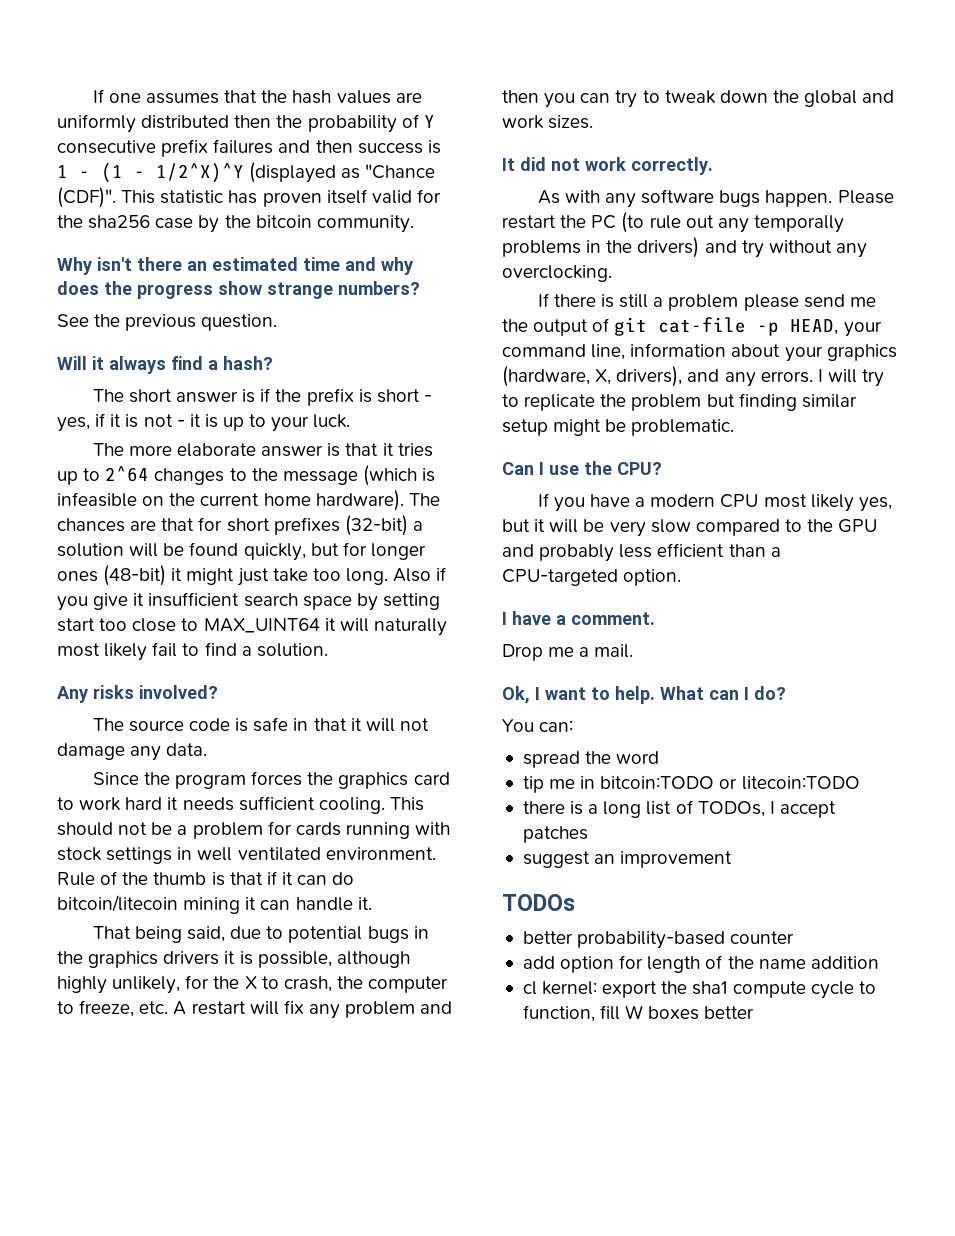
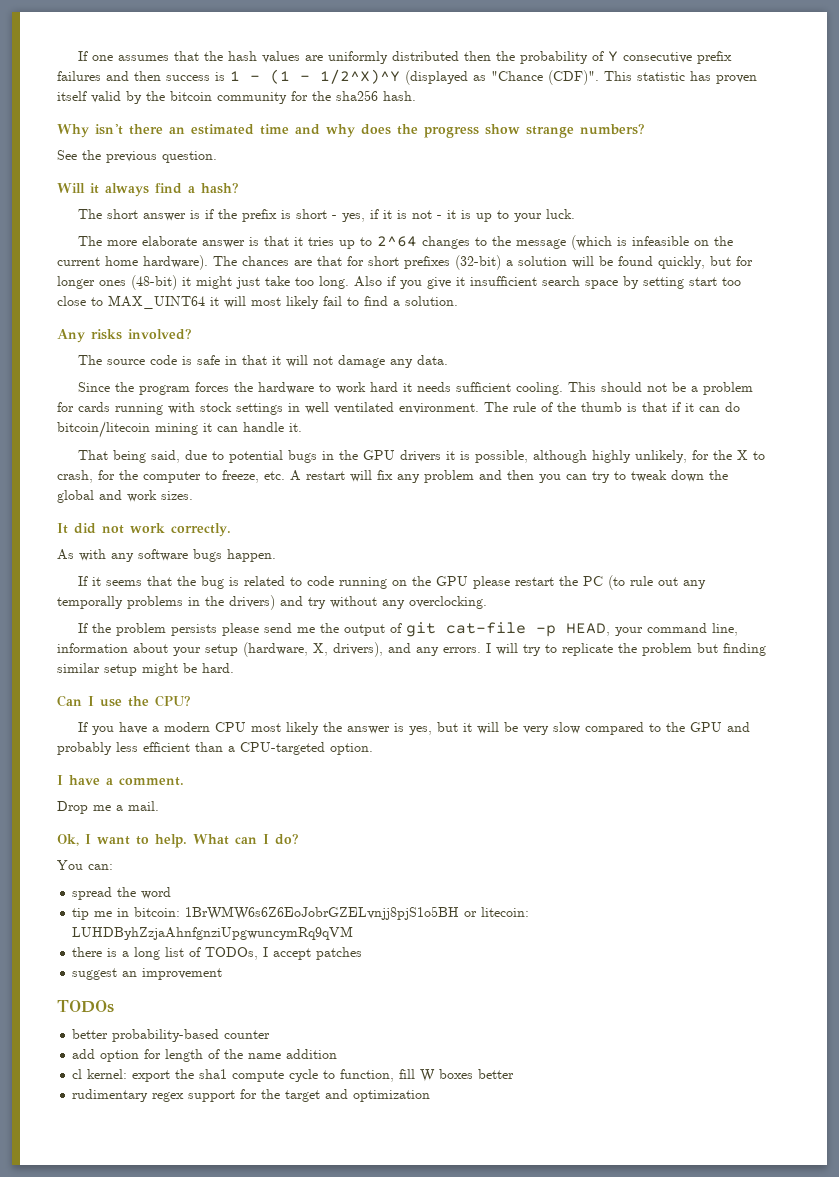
[416,189,441,203] [57,215,414,233] for the sha256 case by the bitcoin community. -> [126,90,416,104] by the bitcoin community for the sha256 hash.
[373,618,447,636] naturally -> (246, 302) none
[338,772,450,789] graphics card -> [258,382,315,394] hardware
[57,872,95,886] Rule -> [484,402,536,412] The rule
[88,951,159,968] graphics -> [363,450,396,460] GPU
(332, 984) none -> [98,470,115,480] for
[837,190,894,204] Please -> [78,576,511,589] // If it seems that the bug is related to code running on the GPU please
[553,294,739,311] there is still a problem -> [92,623,218,636] the problem persists
[826,344,897,361] graphics -> [205,644,238,656] setup
[631,419,735,436] problematic. -> [202,663,234,673] hard.
(854, 503) none -> [323,722,405,734] the answer is
[600,776,860,790] bitcoin:TODO or litecoin:TODO -> [134,906,530,920] [72,926,354,940] bitcoin: 1BrWMW6s6Z6EoJobrGZELvnjj8pjS1o5BH or litecoin: LUHDByhZzjaAhnfgnziUpgwuncymRq9qVM
(755, 1012) none -> [72,1089,431,1102] // rudimentary regex support for the target and optimization

